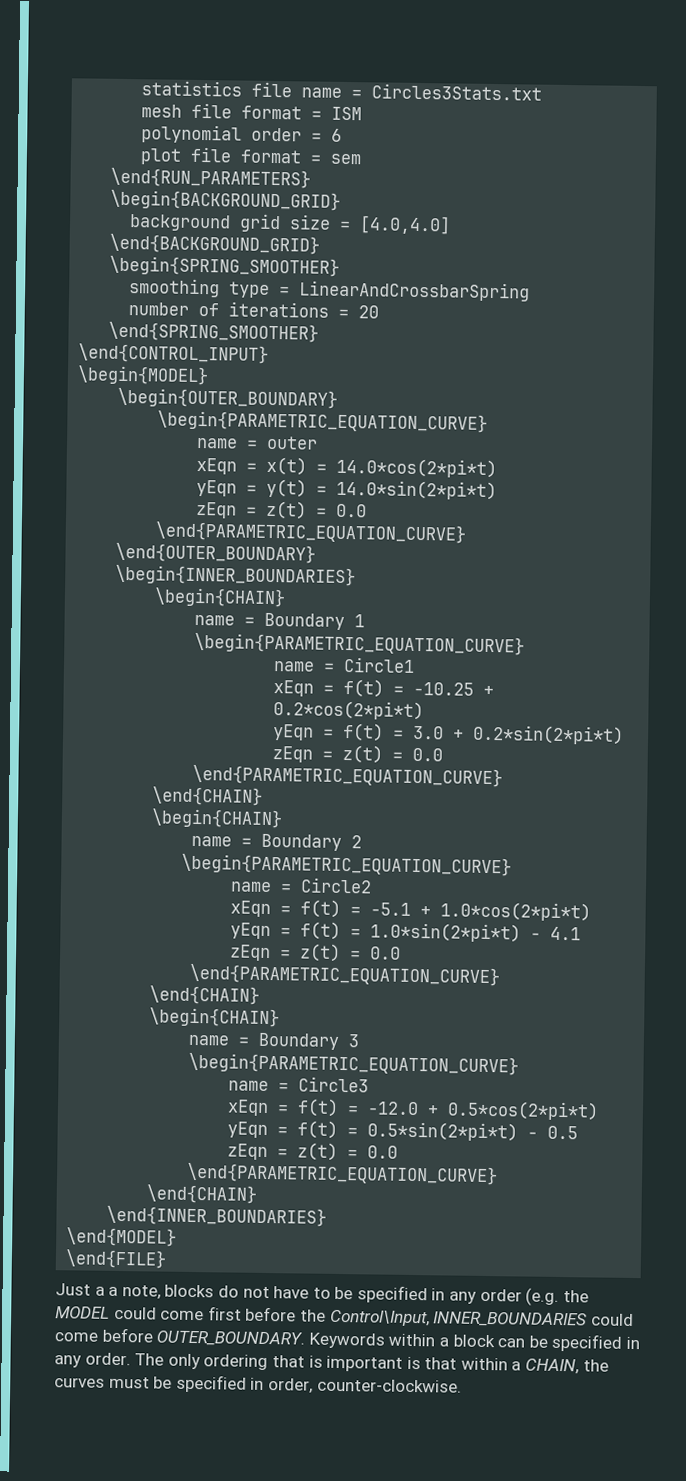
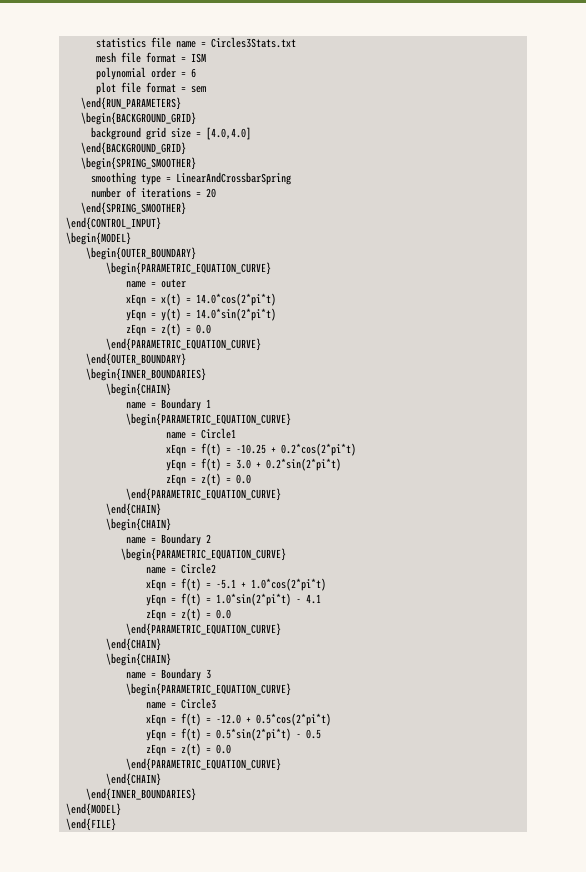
[55,1283,589,1306] [55,1306,634,1328] [54,1327,640,1352] [54,1352,609,1375] [54,1374,462,1394] // Just a a note, blocks do not have to be specified in any order (e.g. the MODEL could come first before the Control\Input, INNER_BOUNDARIES could come before OUTER_BOUNDARY. Keywords within a block can be specified in any order. The only ordering that is important is that within a CHAIN, the curves must be specified in order, counter-clockwise. -> (116, 824) none

